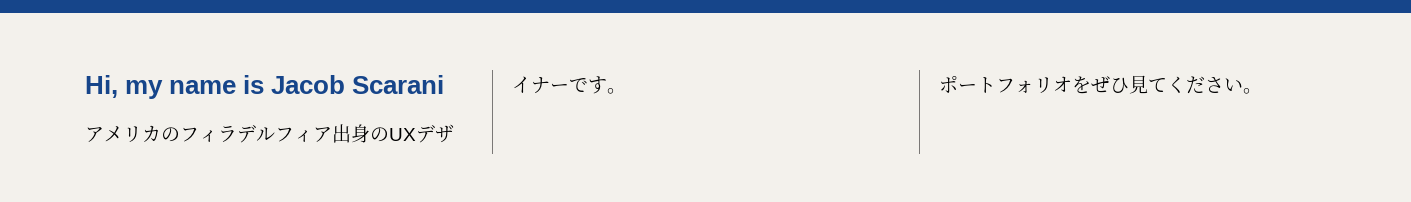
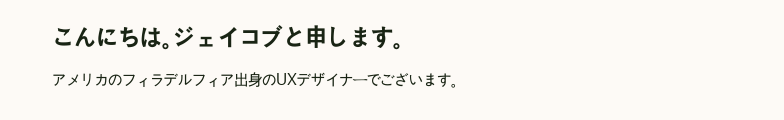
[85,75,445,99] Hi, my name is Jacob Scarani -> [52,25,404,50] こんにちは。ジェイコブと申します。
[588,76,626,94] [939,75,1262,94] す。 // ポートフォリオをぜひ見てください。 -> [381,73,458,88] ございます。

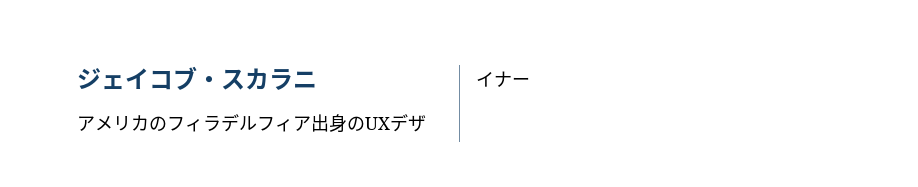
[52,25,404,50] こんにちは。ジェイコブと申します。 -> [77,66,317,90] ジェイコブ・スカラニ
[367,73,458,88] でございます。 -> (530, 81) none

